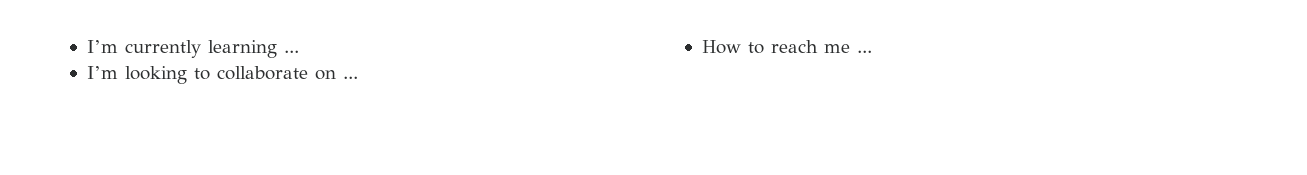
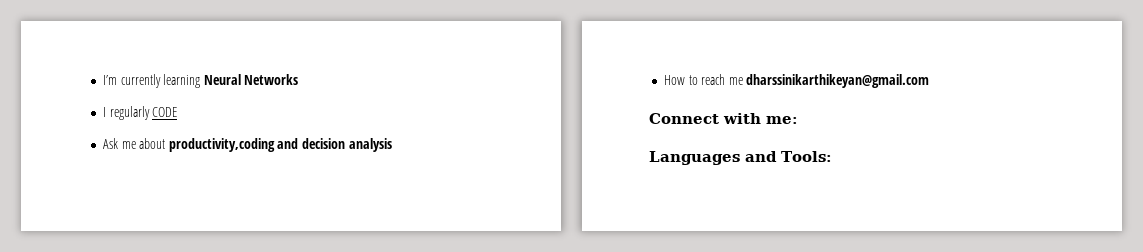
[283,50,299,53] [86,66,358,84] [701,40,872,54] ... // I’m looking to collaborate on ... // How to reach me ... -> [203,74,299,85] [102,106,178,120] [102,138,392,152] [663,74,930,88] [649,113,798,124] [649,151,832,165] Neural Networks // I regularly CODE // Ask me about productivity,coding and decision analysis // How to reach me dharssinikarthikeyan@gmail.com // Connect with me: // Languages and Tools:

